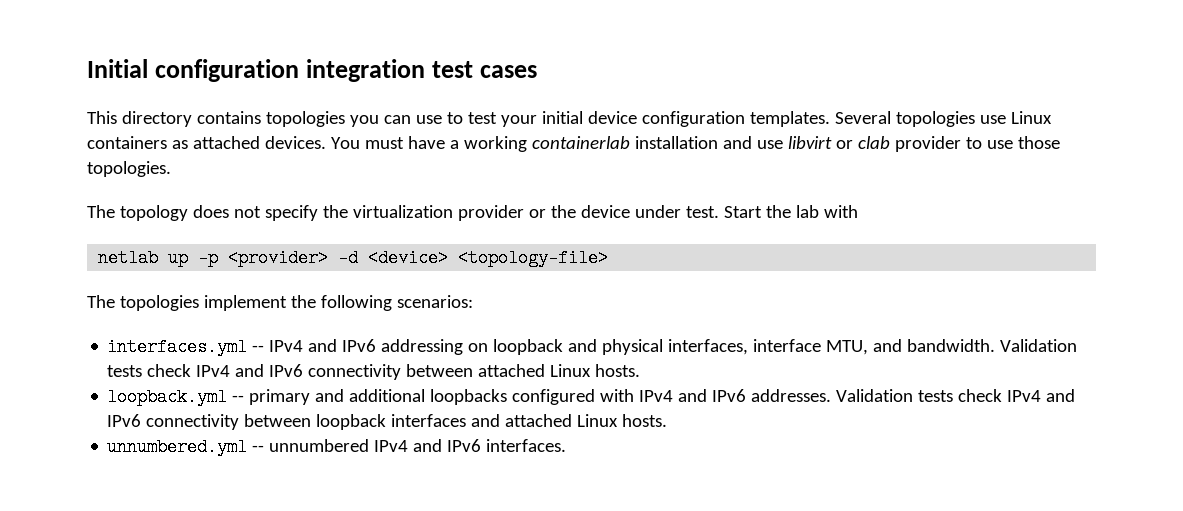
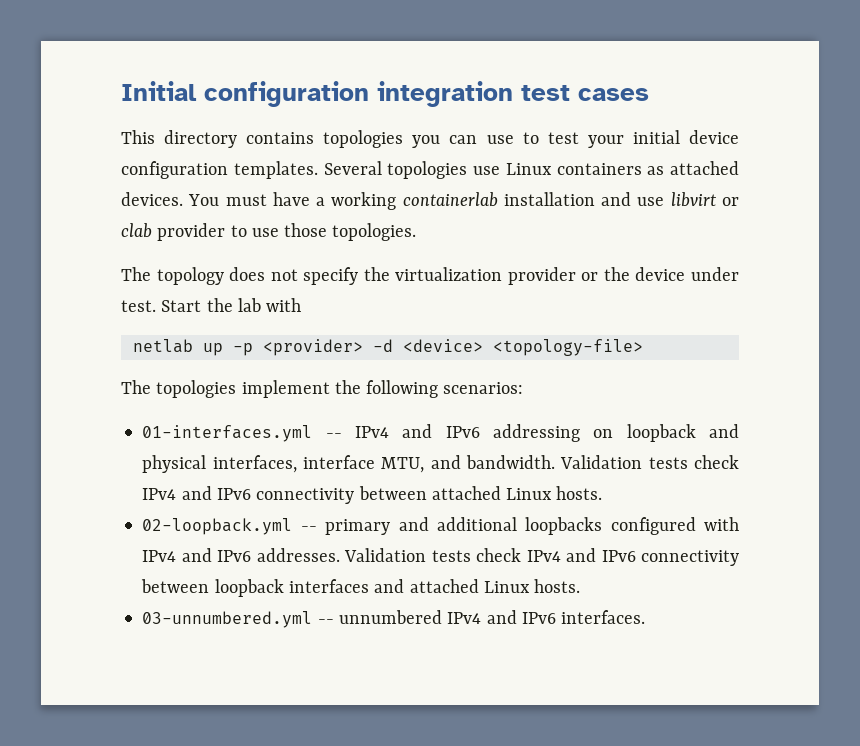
[107,338,248,356] interfaces.yml -> [142,425,313,442] 01-interfaces.yml
[107,388,228,406] loopback.yml -> [142,518,293,535] 02-loopback.yml
[107,438,248,456] unnumbered.yml -> [142,611,313,628] 03-unnumbered.yml

